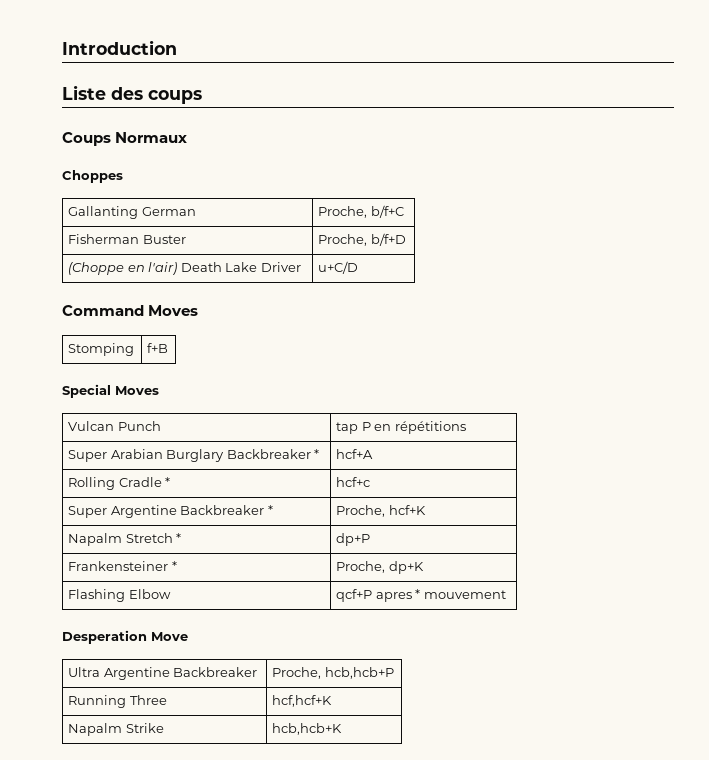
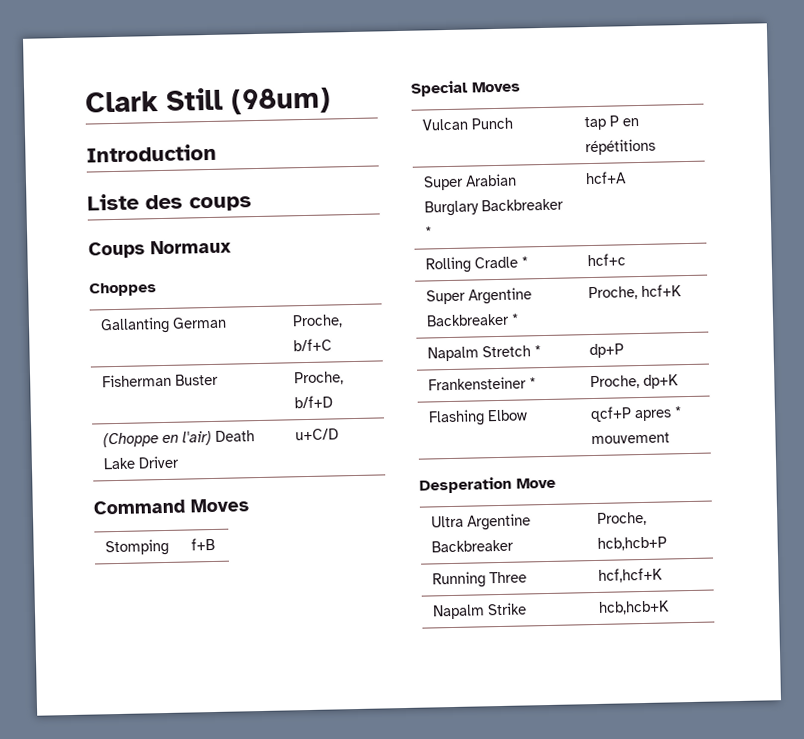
(62, 47) none -> [85,87,331,115] Clark Still (98um) //

